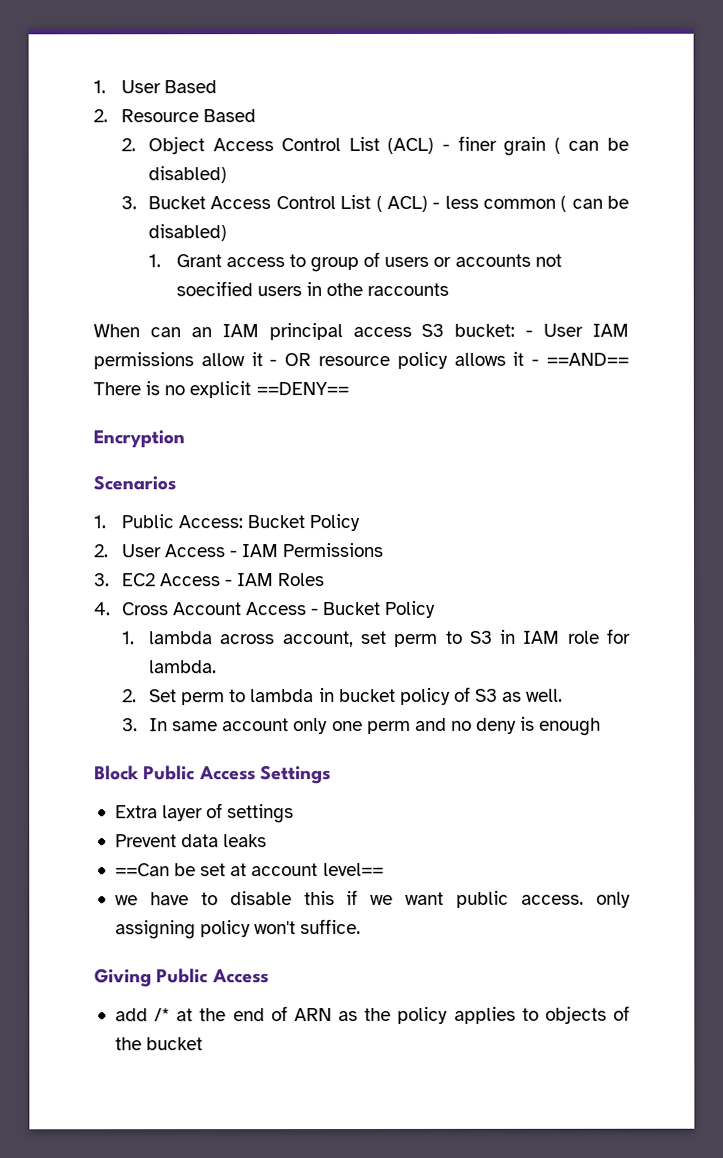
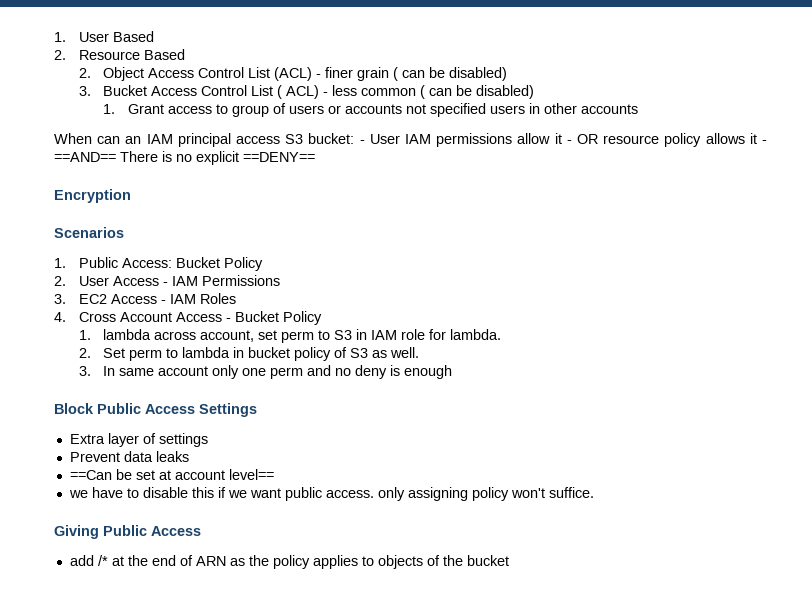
[175,281,253,297] soecified -> [430,103,487,117] specified
[326,282,450,297] othe raccounts -> [544,103,639,114] other accounts

